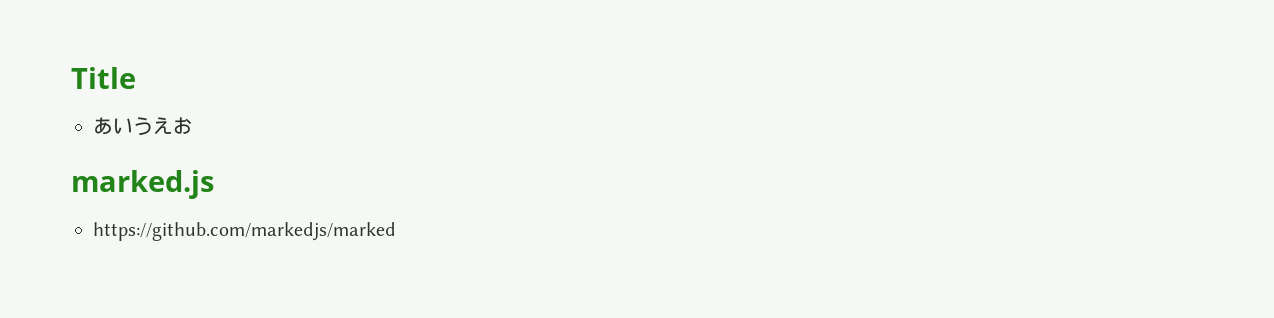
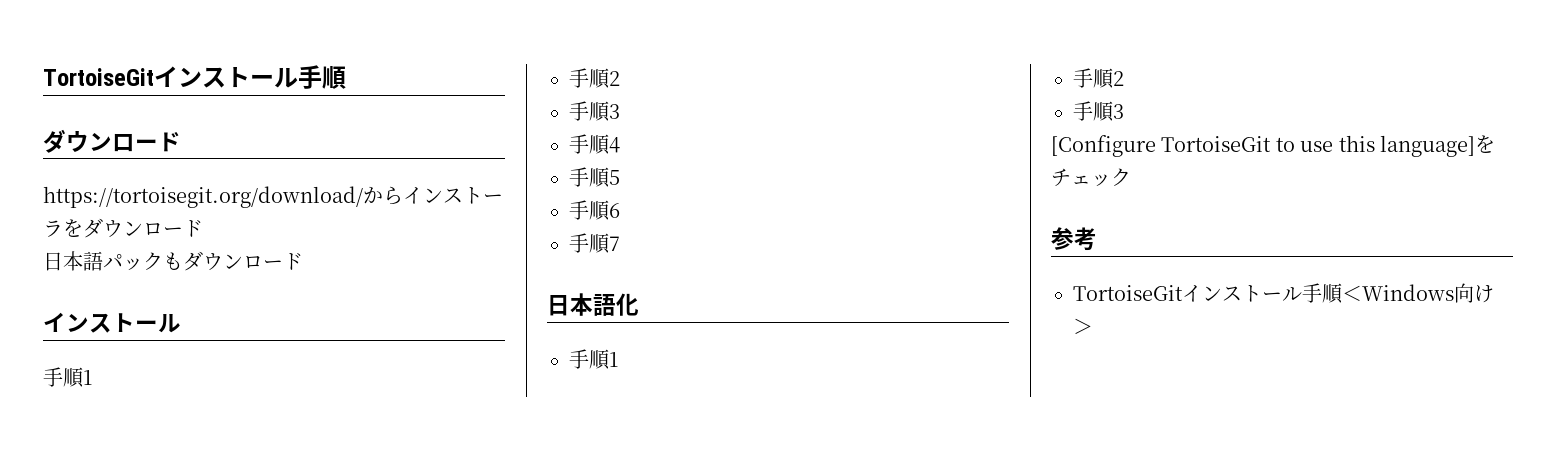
[71,67,136,89] [93,117,193,136] [71,170,214,199] [93,222,396,241] Title // あいうえお // marked.js // https://github.com/markedjs/marked -> [43,65,346,89] [43,129,181,153] [43,186,503,208] [43,218,203,238] [43,251,303,271] [43,312,181,333] [43,367,92,388] [569,68,620,89] [569,101,620,122] [569,134,620,155] [569,167,620,188] [569,200,620,221] [569,233,620,254] [547,293,639,316] [569,349,618,370] [1073,68,1124,89] [1073,101,1124,122] [1051,135,1495,157] [1051,168,1131,187] [1051,227,1097,251] [1073,283,1494,304] [1073,318,1093,334] TortoiseGitインストール手順 // ダウンロード // https://tortoisegit.org/download/からインストーラをダウンロード // 日本語パックもダウンロード // インストール // 手順1 // 手順2 // 手順3 // 手順4 // 手順5 // 手順6 // 手順7 // 日本語化 // 手順1 // 手順2 // 手順3 // [Configure TortoiseGit to use this language]をチェック // 参考 // TortoiseGitインストール手順＜Windows向け＞

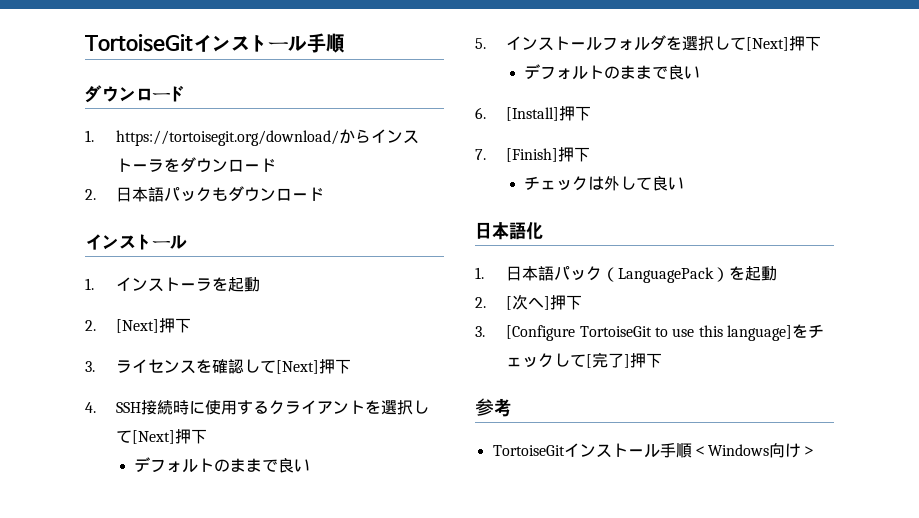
(181, 142) none -> [85,130,94,142] 1.
(203, 228) none -> [85,189,96,200] 2.
[43,367,92,388] [569,68,620,89] [569,101,620,122] [569,134,620,155] [569,167,620,188] [569,200,620,221] [569,233,620,254] [547,293,639,316] [569,349,618,370] [1073,68,1124,89] [1073,101,1124,122] 手順1 // 手順2 // 手順3 // 手順4 // 手順5 // 手順6 // 手順7 // 日本語化 // 手順1 // 手順2 // 手順3 // -> [85,277,261,292] [85,318,192,333] [85,359,352,374] [85,400,430,415] [116,429,208,444] [134,457,311,473] [475,35,822,51] [524,64,701,80] [475,106,592,121] [475,147,591,162] [524,176,685,191] [475,221,543,240] [475,266,778,283] [475,294,583,310] [475,326,485,337] 1.インストーラを起動 // 2. [Next]押下 // 3.ライセンスを確認して[Next]押下 // 4. SSH接続時に使用するクライアントを選択して[Next]押下 // デフォルトのままで良い // 5.インストールフォルダを選択して[Next]押下 // デフォルトのままで良い // 6. [Install]押下 // 7. [Finish]押下 // チェックは外して良い // 日本語化 // 1.日本語パック（LanguagePack）を起動 // 2. [次へ]押下 // 3.
(1131, 177) none -> [554,352,663,368] して[完了]押下

